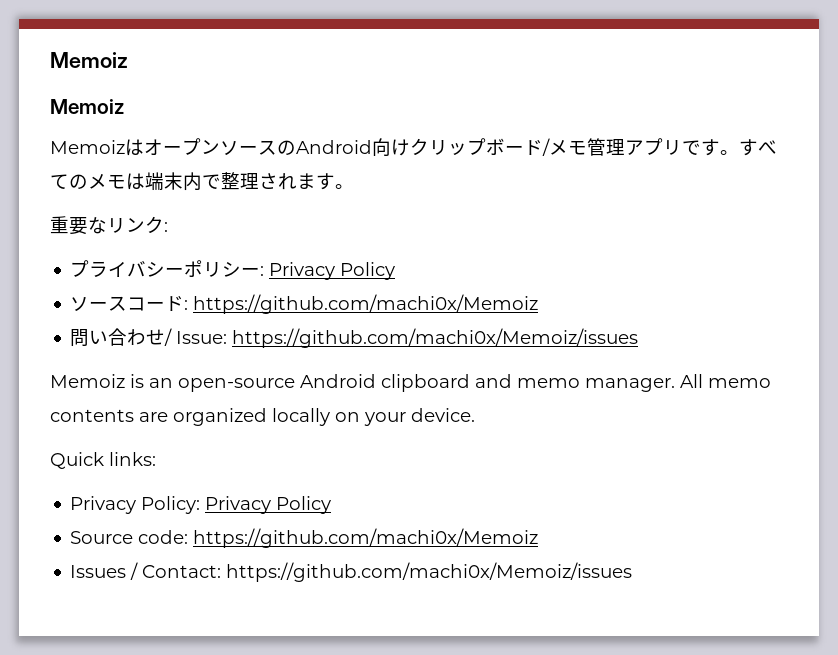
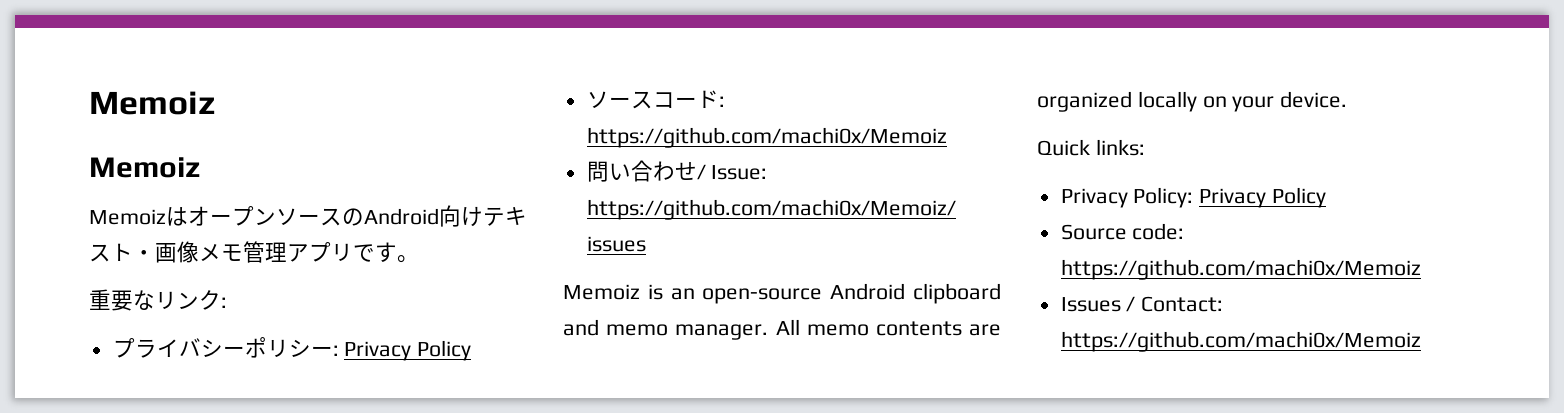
[410,138,550,156] クリップボード/ -> [483,207,527,226] [89,241,199,263] テキスト・画像
[739,139,777,156] [50,172,354,191] すべてのメモは端末内で整理されます。 -> (419, 259) none
[226,562,633,582] https://github.com/machi0x/Memoiz/issues -> [1060,331,1421,352] https://github.com/machi0x/Memoiz

